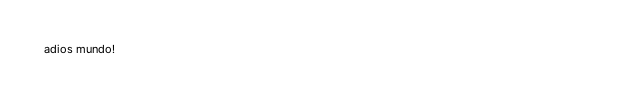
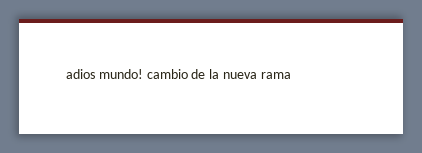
(116, 49) none -> [146,69,291,79] cambio de la nueva rama

